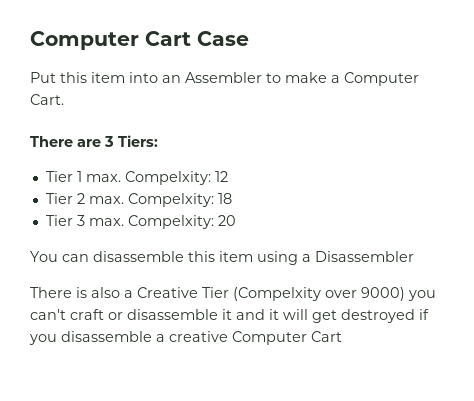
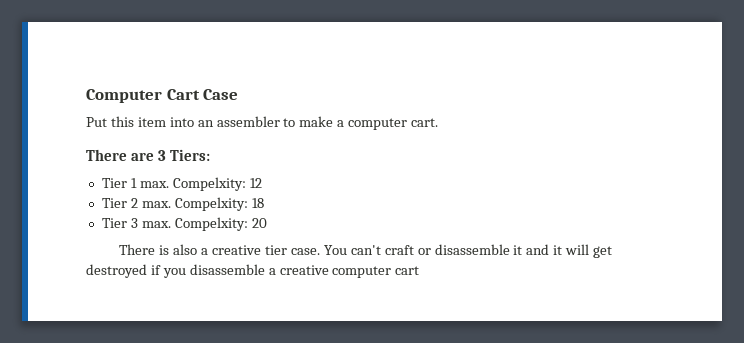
[185,72,262,83] Assembler -> [216,116,280,127] assembler
[344,72,419,86] [30,94,64,105] Computer Cart. -> [348,118,439,130] computer cart.
[30,251,414,265] [30,287,436,301] You can disassemble this item using a Disassembler // There is also a Creative Tier (Compelxity over 9000) you -> [119,244,347,255] There is also a creative tier case. You
[232,331,342,345] Computer Cart -> [332,266,420,278] computer cart

